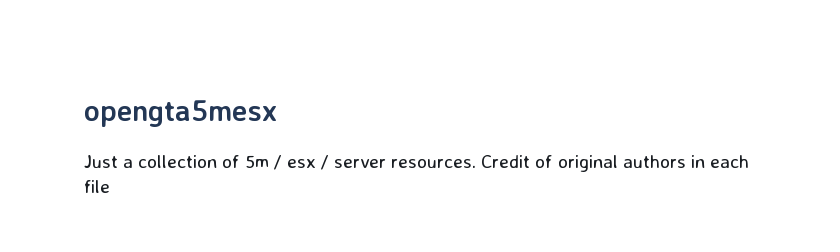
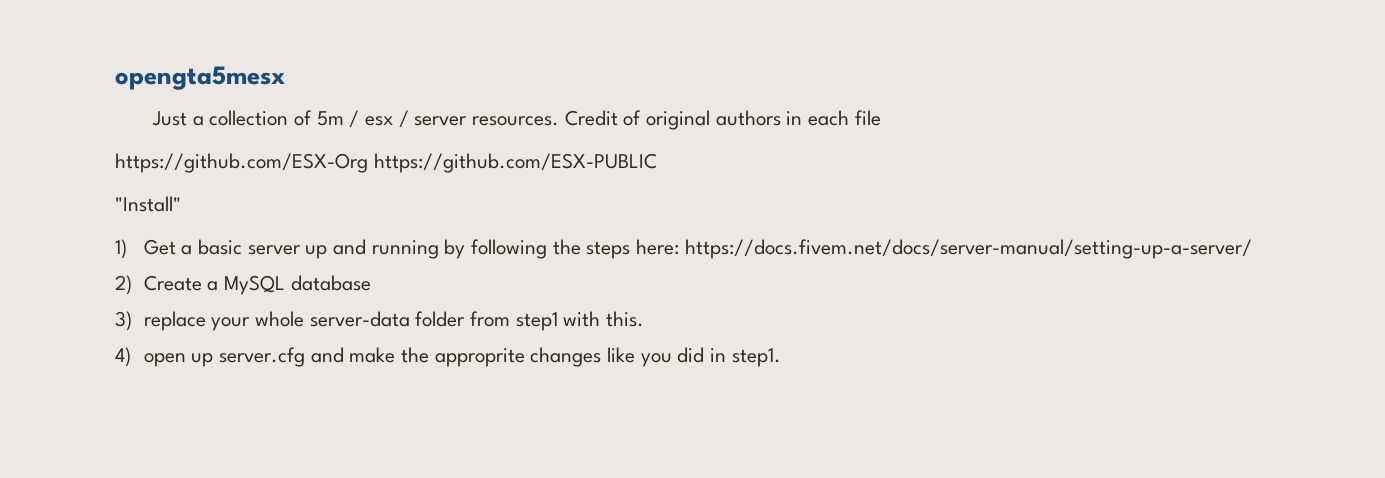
(110, 186) none -> [115,153,657,173] [115,196,181,212] [115,239,1252,259] [115,275,371,295] [115,311,644,331] [115,347,781,367] // https://github.com/ESX-Org https://github.com/ESX-PUBLIC // "Install" // 1) Get a basic server up and running by following the steps here: https://docs.fivem.net/docs/server-manual/setting-up-a-server/ // 2) Create a MySQL database // 3) replace your whole server-data folder from step1 with this. // 4) open up server.cfg and make the approprite changes like you did in step1.

